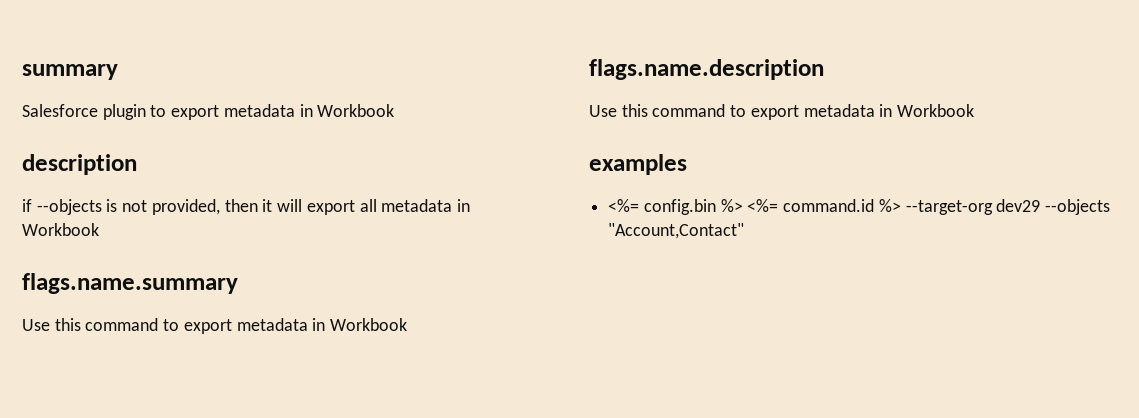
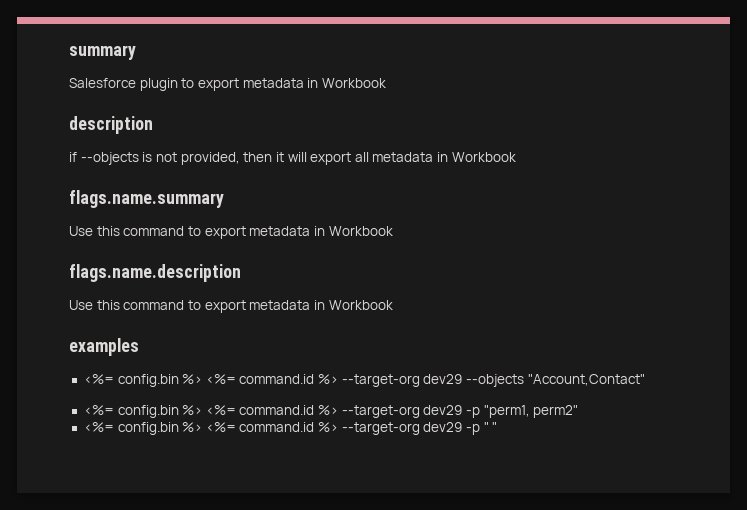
(745, 231) none -> [83,405,579,418] [83,422,498,435] // <%= config.bin %> <%= command.id %> --target-org dev29 -p "perm1, perm2" // <%= config.bin %> <%= command.id %> --target-org dev29 -p " "

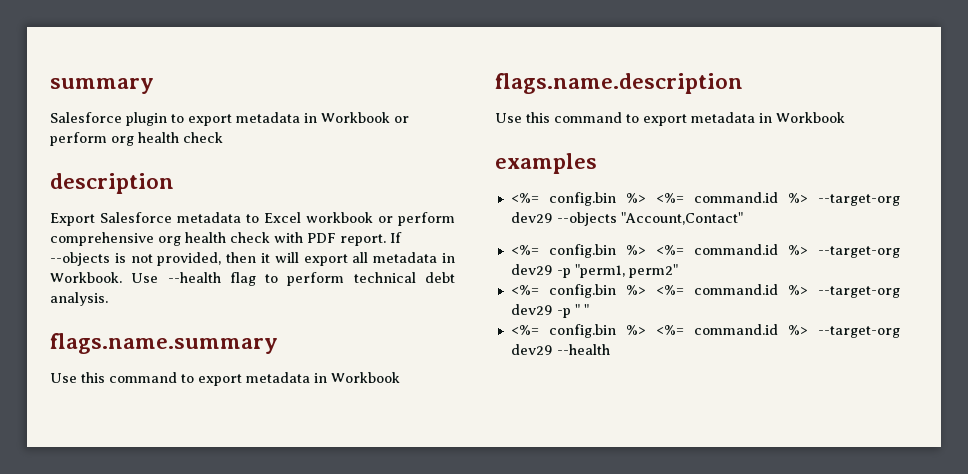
[69,116,153,134] [69,152,77,162] // description // if -> [394,116,409,123] [50,132,223,146] [50,173,174,194] [50,212,455,226] [50,232,402,246] or perform org health check // description // Export Salesforce metadata to Excel workbook or perform comprehensive org health check with PDF report. If
[451,152,516,162] Workbook -> [50,272,455,286] [50,292,108,306] Workbook. Use --health flag to perform technical debt analysis.
(498, 427) none -> [510,324,900,338] [510,344,610,355] // <%= config.bin %> <%= command.id %> --target-org dev29 --health

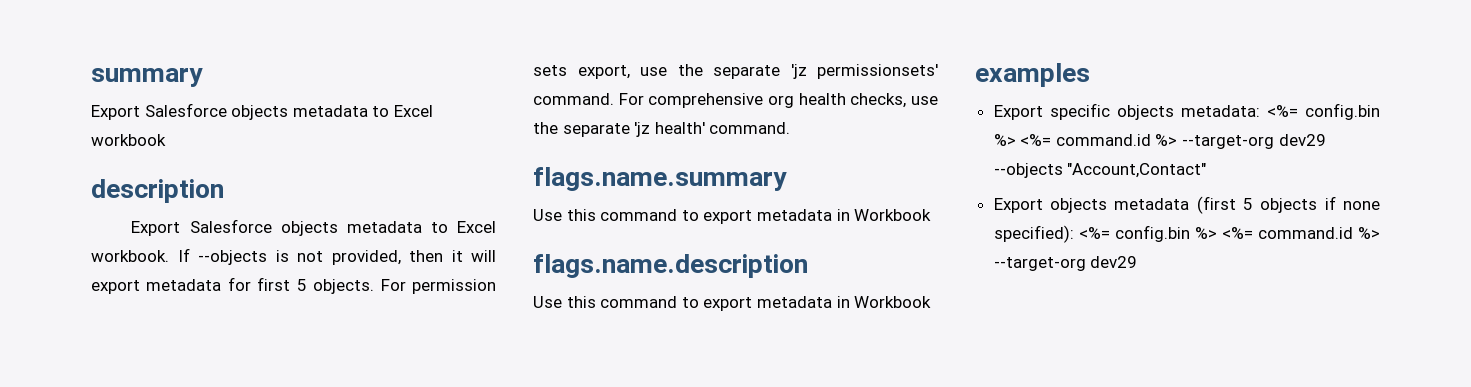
[50,112,409,126] [50,132,223,146] Salesforce plugin to export metadata in Workbook or perform org health check -> [91,103,433,120] [91,134,166,146] Export Salesforce objects metadata to Excel workbook
[177,212,455,226] [50,232,386,246] metadata to Excel workbook or perform comprehensive org health check with PDF report. -> [280,221,497,236] [91,250,169,262] objects metadata to Excel workbook.
[352,252,456,263] [50,272,455,286] [50,292,108,306] all metadata in Workbook. Use --health flag to perform technical debt analysis. -> [146,277,496,294] [533,64,938,79] [533,93,938,108] [533,122,791,137] metadata for first 5 objects. For permission sets export, use the separate 'jz permissionsets' command. For comprehensive org health checks, use the separate 'jz health' command.
(597, 163) none -> [993,103,1260,120] Export specific objects metadata:
[510,244,900,258] [510,264,678,278] [510,284,900,298] [510,304,589,318] [510,324,900,338] [510,344,610,355] <%= config.bin %> <%= command.id %> --target-org dev29 -p "perm1, perm2" // <%= config.bin %> <%= command.id %> --target-org dev29 -p " " // <%= config.bin %> <%= command.id %> --target-org dev29 --health -> [993,196,1380,214] [993,225,1380,243] [993,256,1138,271] Export objects metadata (first 5 objects if none specified): <%= config.bin %> <%= command.id %> --target-org dev29

